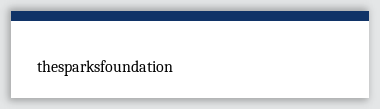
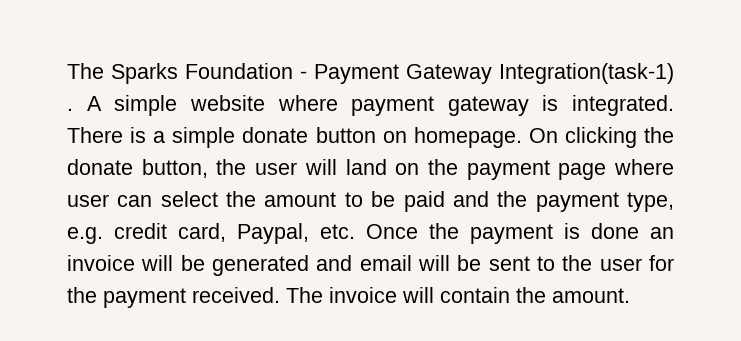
[37,60,173,76] thesparksfoundation -> [67,63,674,84] [67,95,674,116] [67,127,675,148] [67,159,674,180] [67,191,675,212] [67,223,674,244] [67,255,674,276] [67,287,630,308] The Sparks Foundation - Payment Gateway Integration(task-1) . A simple website where payment gateway is integrated. There is a simple donate button on homepage. On clicking the donate button, the user will land on the payment page where user can select the amount to be paid and the payment type, e.g. credit card, Paypal, etc. Once the payment is done an invoice will be generated and email will be sent to the user for the payment received. The invoice will contain the amount.

